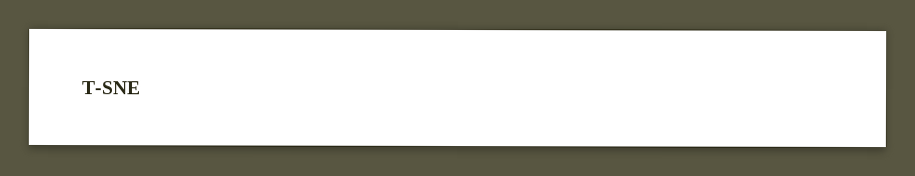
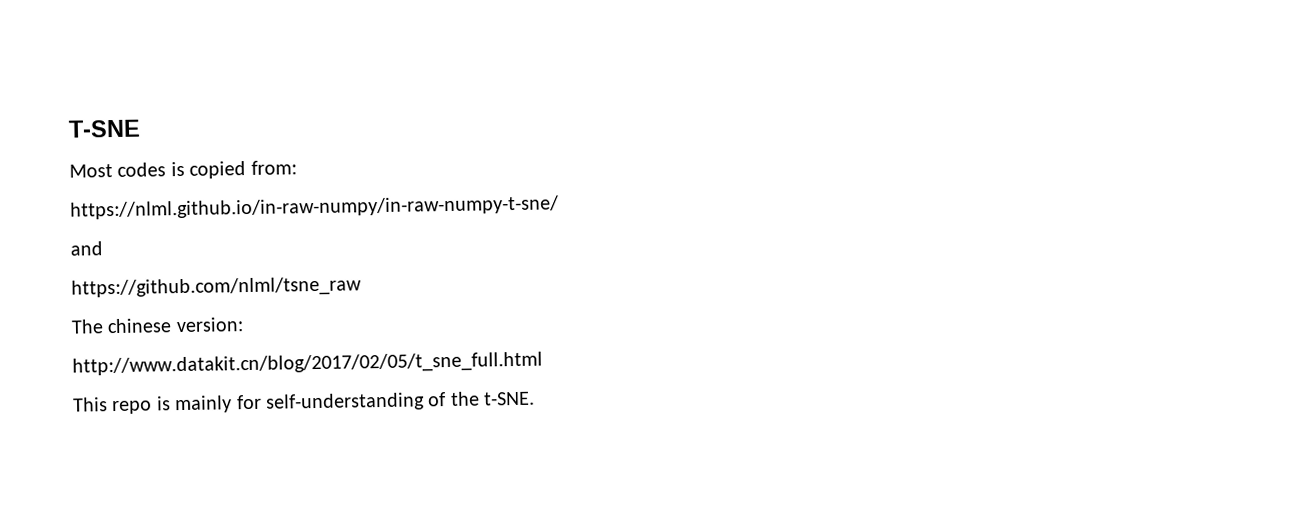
(141, 88) none -> [69,160,297,179] [70,195,559,220] [70,241,103,256] [71,276,362,299] [71,317,244,334] [72,351,543,377] [73,391,536,415] // Most codes is copied from: // https://nlml.github.io/in-raw-numpy/in-raw-numpy-t-sne/ // and // https://github.com/nlml/tsne_raw // The chinese version: // http://www.datakit.cn/blog/2017/02/05/t_sne_full.html // This repo is mainly for self-understanding of the t-SNE.

